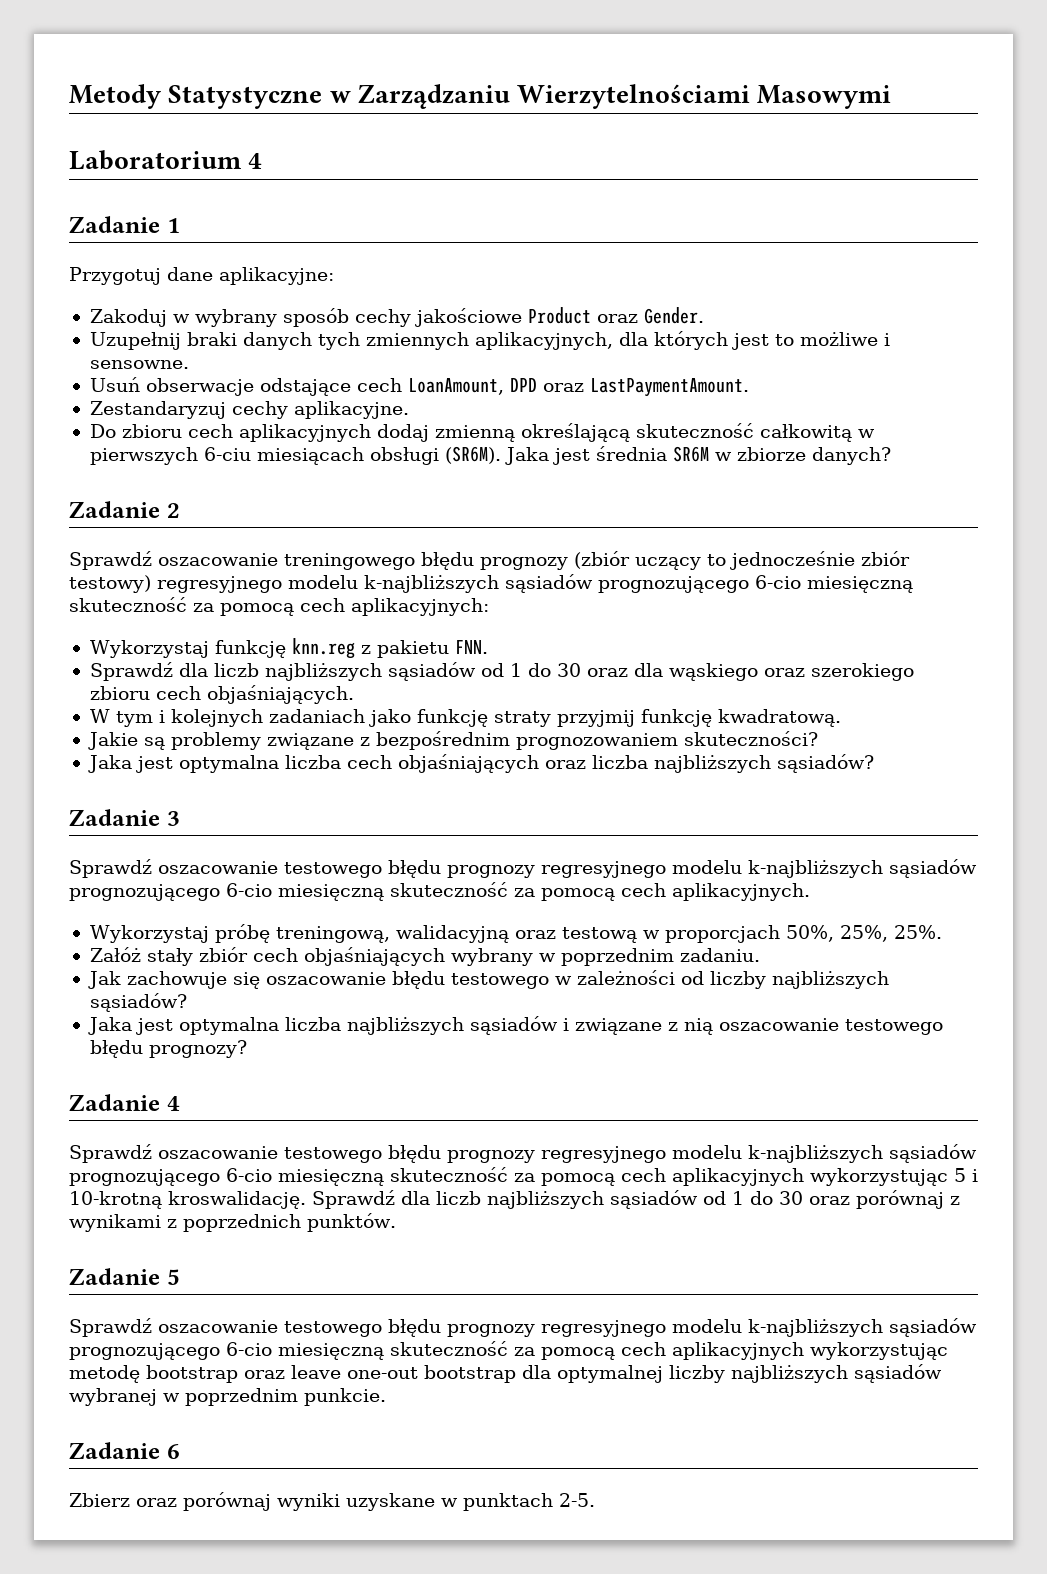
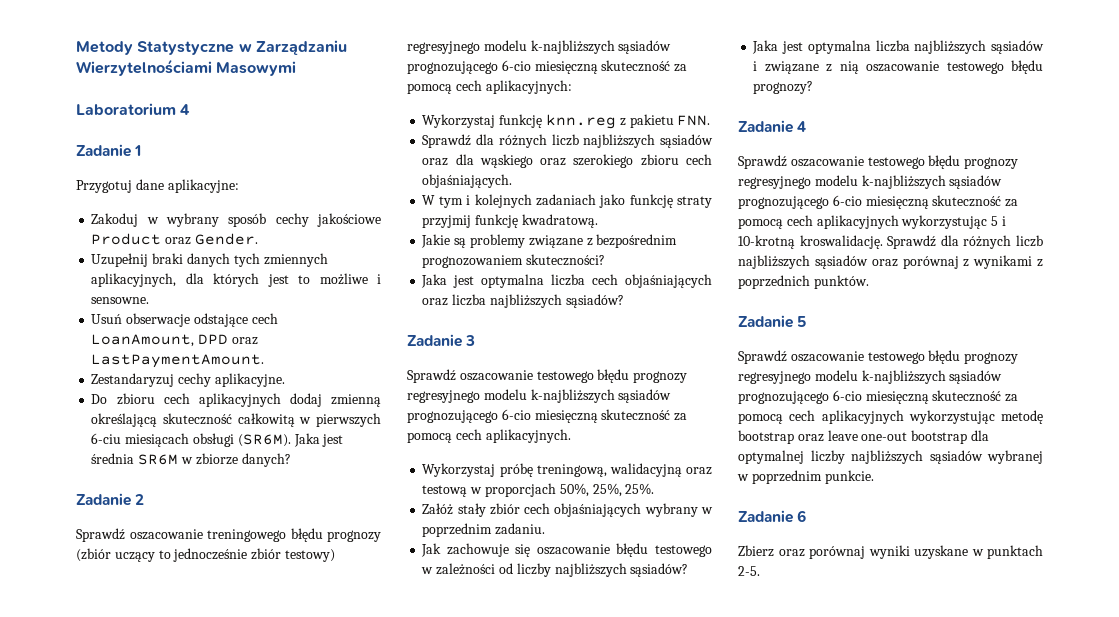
[213,662,581,681] liczb najbliższych sąsiadów od 1 do 30 -> [498,134,713,148] różnych liczb najbliższych sąsiadów
[436,1190,803,1209] liczb najbliższych sąsiadów od 1 do 30 -> [963,235,1043,249] [738,255,868,269] różnych liczb najbliższych sąsiadów

